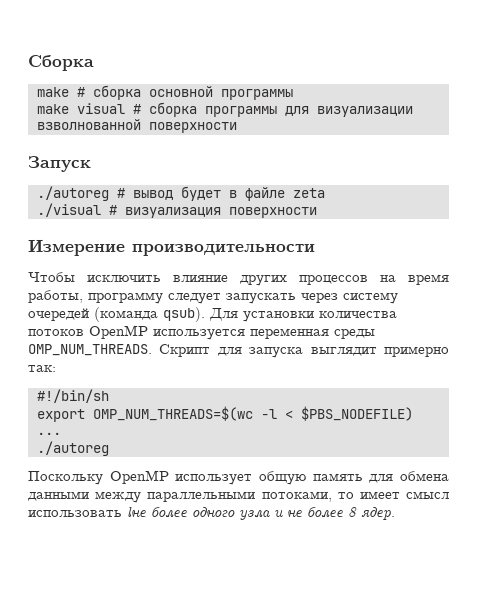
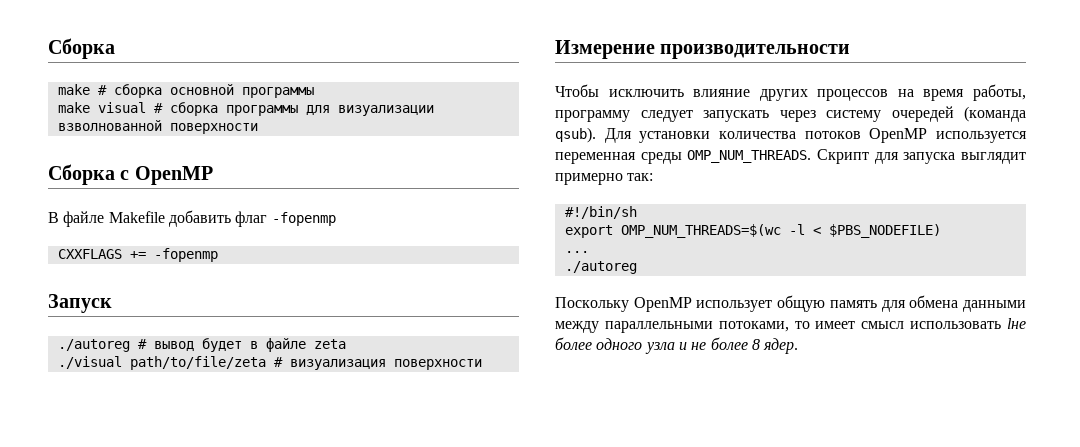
(237, 127) none -> [48,164,213,185] [48,210,336,227] [57,248,218,262] // Сборка с OpenMP // В файле Makefile добавить флаг -fopenmp // CXXFLAGS += -fopenmp
(101, 210) none -> [129,356,266,370] path/to/file/zeta

